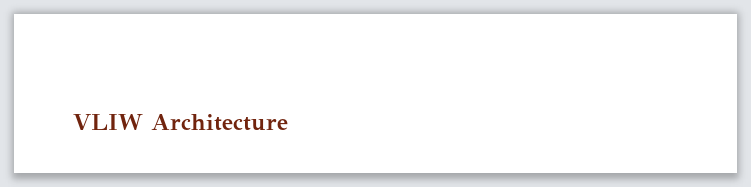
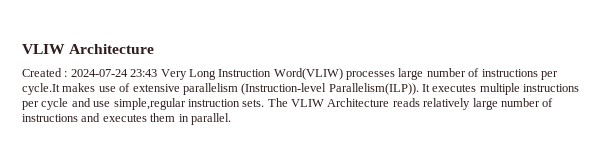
[73,114,288,131] VLIW Architecture -> [22,44,155,54] [22,68,558,80] [22,83,580,95] [22,98,554,110] [22,113,231,125] VLIW Architecture // Created : 2024-07-24 23:43 Very Long Instruction Word(VLIW) processes large number of instructions per cycle.It makes use of extensive parallelism (Instruction-level Parallelism(ILP)). It executes multiple instructions per cycle and use simple,regular instruction sets. The VLIW Architecture reads relatively large number of instructions and executes them in parallel.

